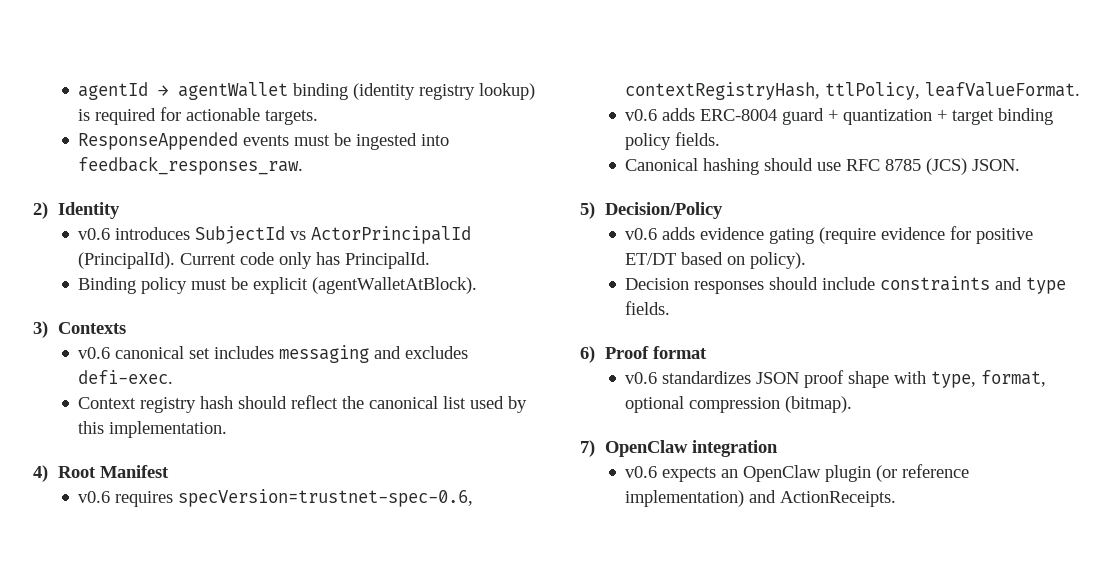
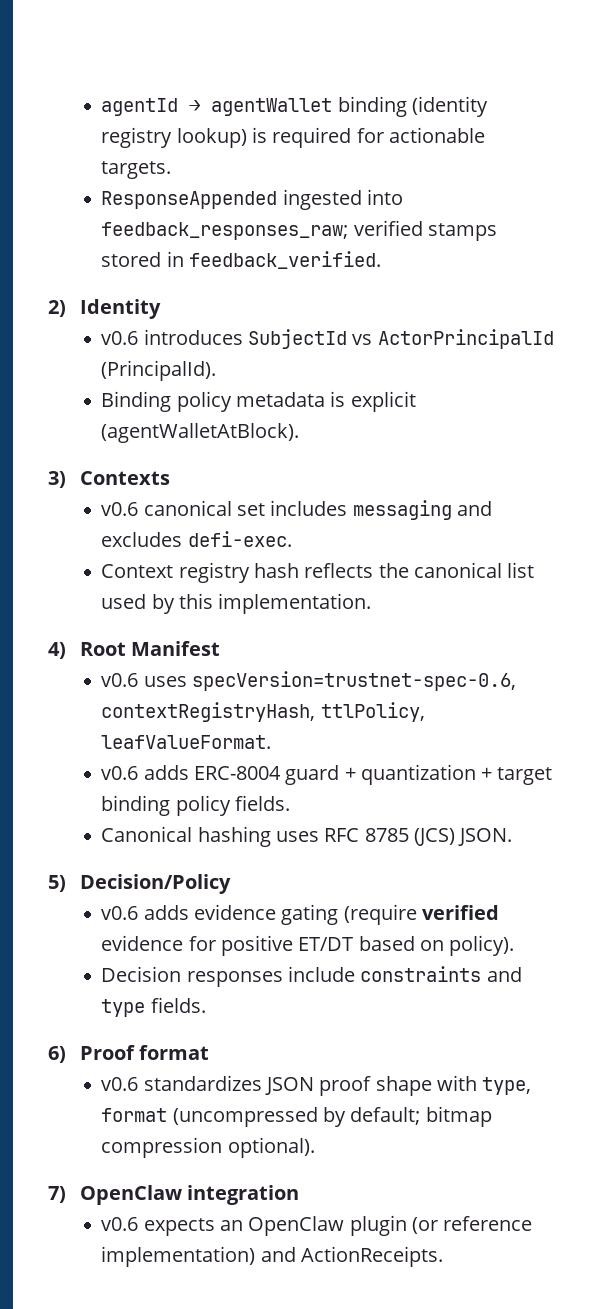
[243,133,450,150] [78,156,304,175] events must be ingested into feedback_responses_raw. -> [282,189,404,210] [101,220,498,241] [101,251,382,269] ingested into feedback_responses_raw; verified stamps stored in feedback_verified.
[180,252,431,269] Current code only has PrincipalId. -> (217, 370) none
[191,277,249,290] must be -> [236,391,346,407] metadata is
[238,395,339,409] should reflect -> [304,563,374,578] reflects
[115,491,174,507] requires -> [143,676,187,687] uses
[764,158,842,171] should use -> [276,831,320,842] uses
(877, 235) none -> [421,905,499,920] verified
[769,277,819,290] should -> (283, 979) none
[981,370,1047,387] [625,396,853,413] format, optional compression (bitmap). -> [101,1106,492,1127] [101,1137,315,1158] format (uncompressed by default; bitmap compression optional).

